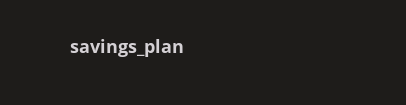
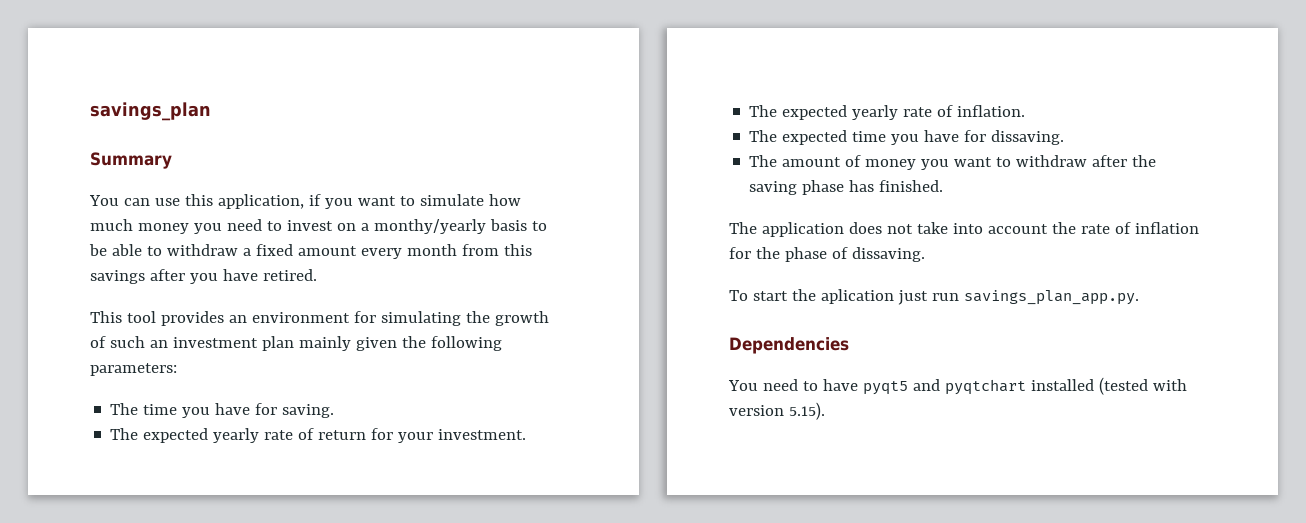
(184, 48) none -> [90,152,172,169] [89,194,521,209] [90,219,547,234] [89,244,532,259] [90,269,317,284] [90,311,549,326] [90,336,502,351] [90,363,177,376] [110,403,335,418] [110,428,527,443] [749,105,1026,120] [749,130,1065,145] [749,155,1157,170] [749,180,944,195] [729,222,1199,237] [729,247,925,262] [729,289,1139,305] [729,337,849,354] [728,377,1187,395] [729,402,825,420] // Summary // You can use this application, if you want to simulate how much money you need to invest on a monthy/yearly basis to be able to withdraw a fixed amount every month from this savings after you have retired. // This tool provides an environment for simulating the growth of such an investment plan mainly given the following parameters: // The time you have for saving. // The expected yearly rate of return for your investment. // The expected yearly rate of inflation. // The expected time you have for dissaving. // The amount of money you want to withdraw after the saving phase has finished. // The application does not take into account the rate of inflation for the phase of dissaving. // To start the aplication just run savings_plan_app.py. // Dependencies // You need to have pyqt5 and pyqtchart installed (tested with version 5.15).

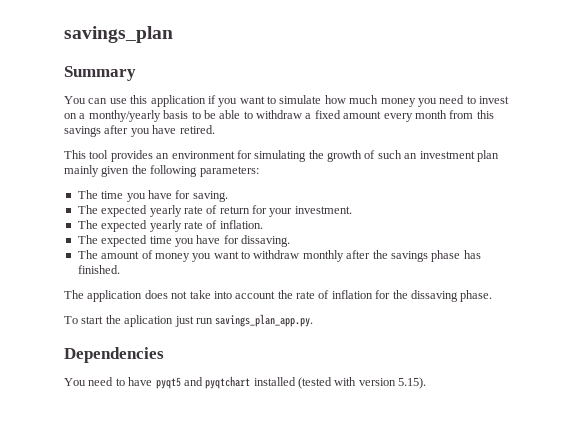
[217,194,304,209] application, -> [150,95,206,107] application
(1088, 161) none -> [302,250,344,262] monthly
[749,181,798,195] saving -> [390,251,428,262] savings
[784,247,925,262] phase of dissaving. -> [410,290,493,302] dissaving phase.

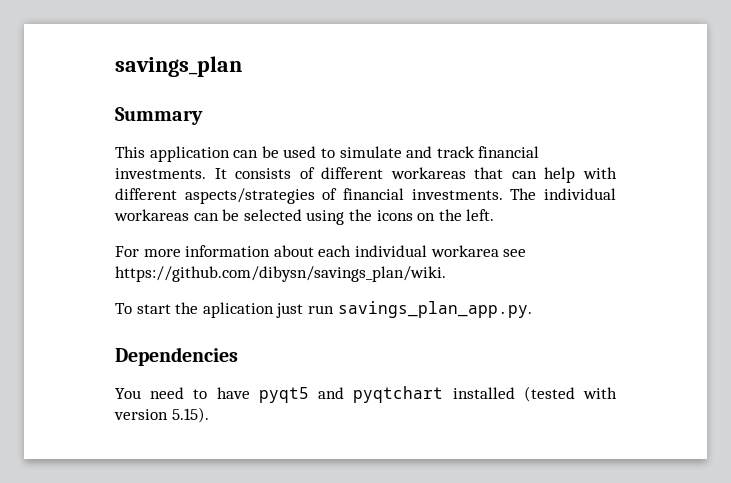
[64,95,509,107] [64,110,494,122] [64,125,215,137] [64,150,499,162] [64,165,259,177] [77,190,228,202] [77,205,352,217] [77,220,263,232] [77,235,290,247] [77,250,481,262] [77,265,120,274] [64,290,493,302] You can use this application if you want to simulate how much money you need to invest on a monthy/yearly basis to be able to withdraw a fixed amount every month from this savings after you have retired. // This tool provides an environment for simulating the growth of such an investment plan mainly given the following parameters: // The time you have for saving. // The expected yearly rate of return for your investment. // The expected yearly rate of inflation. // The expected time you have for dissaving. // The amount of money you want to withdraw monthly after the savings phase has finished. // The application does not take into account the rate of inflation for the dissaving phase. -> [115,146,540,162] [115,167,617,183] [115,188,616,204] [114,209,495,225] [115,245,527,257] [115,266,446,282] This application can be used to simulate and track financial investments. It consists of different workareas that can help with different aspects/strategies of financial investments. The individual workareas can be selected using the icons on the left. // For more information about each individual workarea see https://github.com/dibysn/savings_plan/wiki.

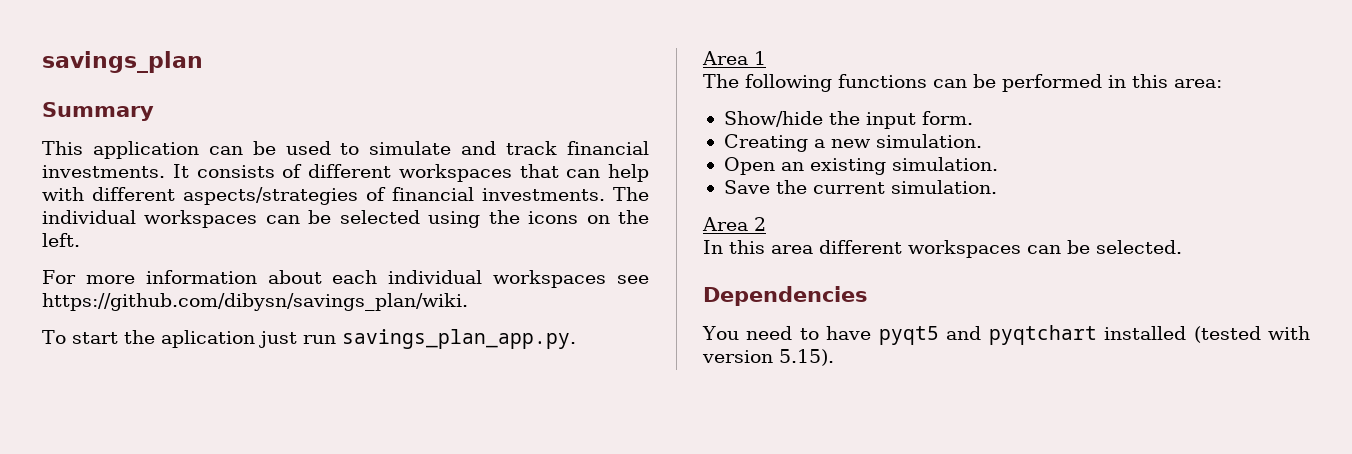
[390,167,466,179] workareas -> [398,164,512,182] workspaces
[114,209,189,221] workareas -> [144,210,258,228] workspaces
[430,245,499,257] workarea -> [493,270,607,288] workspaces
(532, 309) none -> [702,51,766,65] [703,74,1222,92] [723,111,973,129] [723,134,982,152] [723,157,998,175] [723,180,997,194] [702,217,766,231] [703,240,1182,258] // Area 1 // The following functions can be performed in this area: // Show/hide the input form. // Creating a new simulation. // Open an existing simulation. // Save the current simulation. // Area 2 // In this area different workspaces can be selected.

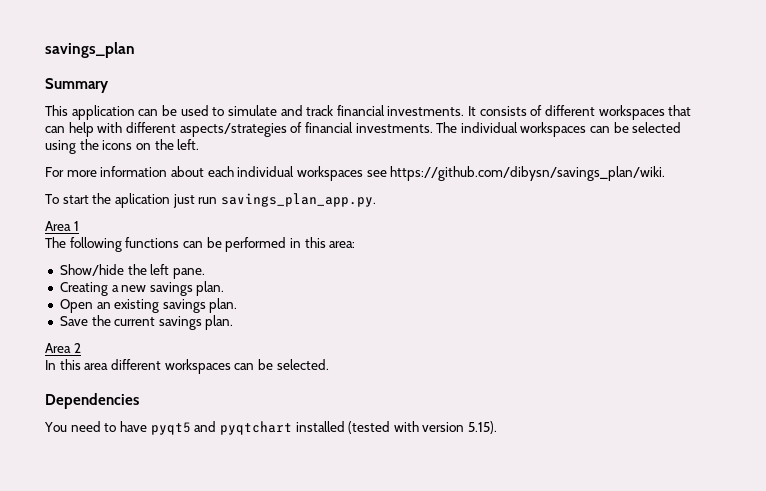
[865,111,973,129] input form. -> [150,264,205,279] left pane.
[875,134,982,148] simulation. -> [149,281,225,296] savings plan.
[891,157,998,171] simulation. -> [162,298,238,313] savings plan.
[890,180,997,194] simulation. -> [158,315,234,330] savings plan.

